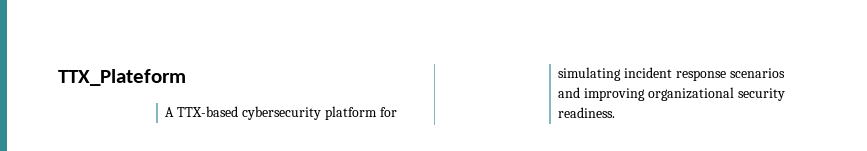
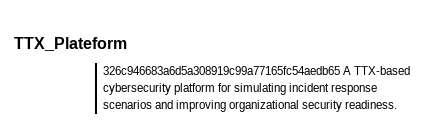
(186, 77) none -> [102,66,340,75] 326c946683a6d5a308919c99a77165fc54aedb65

